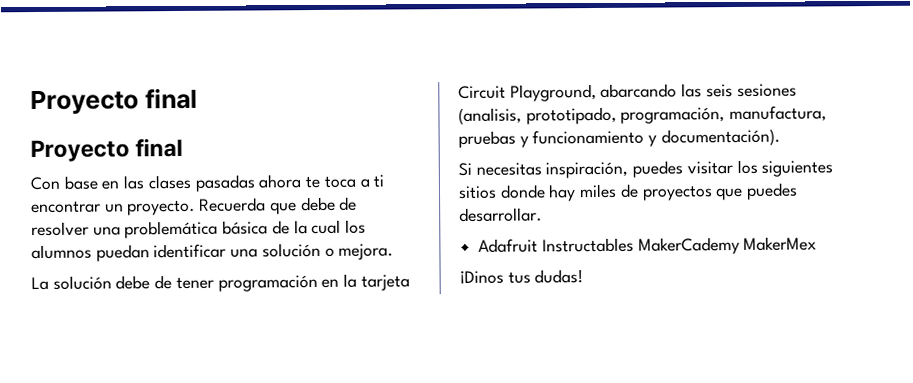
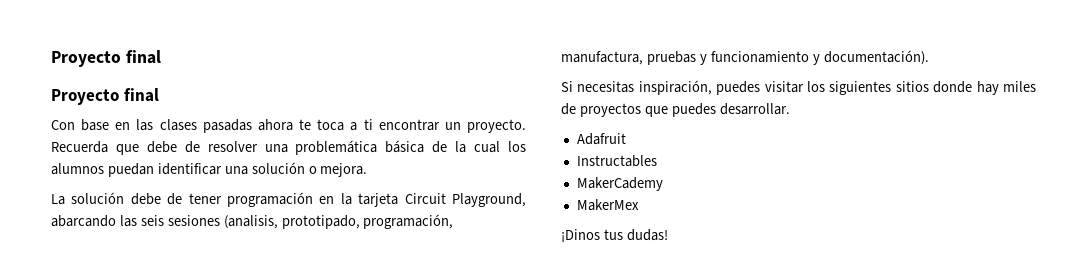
(539, 245) none -> (626, 139) //
(634, 245) none -> (657, 161) //
(740, 245) none -> (663, 184) //

